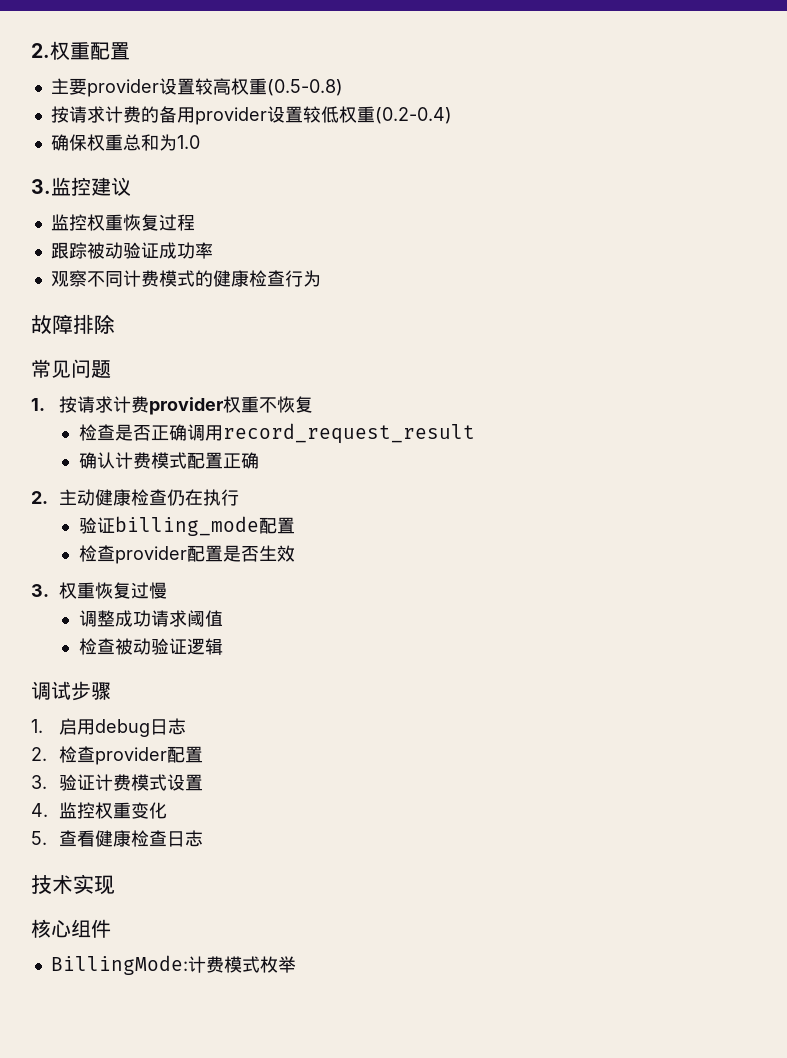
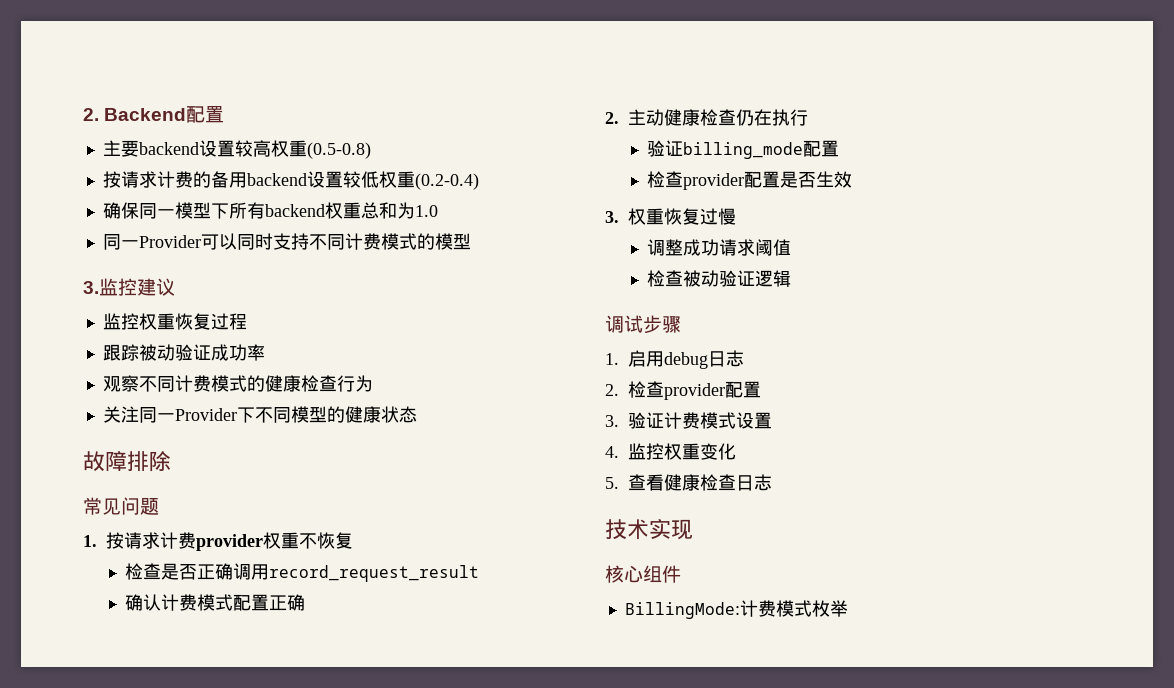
[31,41,90,60] 2.权重 -> [83,108,187,121] 2. Backend
[86,79,159,97] provider -> [138,142,199,155] backend
[194,107,267,125] provider -> [246,173,307,186] backend
(87, 142) none -> [138,202,325,219] 同一模型下所有backend
(200, 142) none -> [102,233,471,250] // 同一Provider可以同时支持不同计费模式的模型
(321, 278) none -> [102,406,417,423] // 关注同一Provider下不同模型的健康状态

